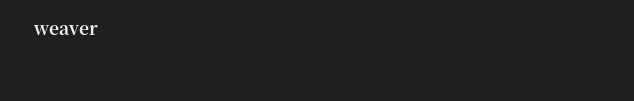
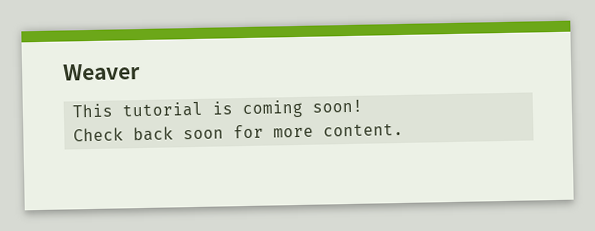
[33,25,98,35] weaver -> [62,63,141,81] [72,99,364,119] [73,122,405,142] Weaver // This tutorial is coming soon! // Check back soon for more content.

